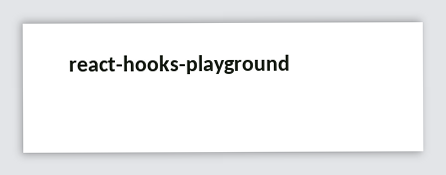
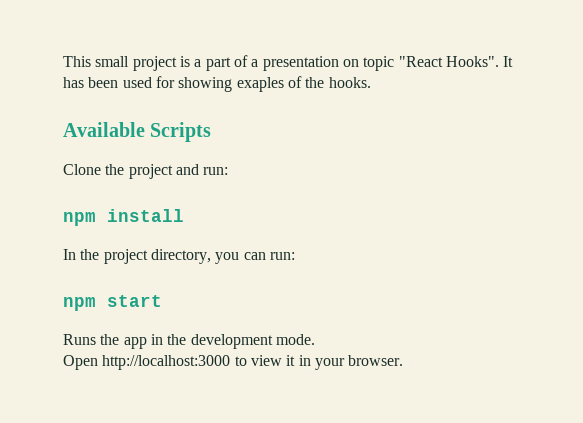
[68,54,290,75] react-hooks-playground -> [63,55,514,71] [63,76,371,92] [63,122,212,142] [63,164,229,179] [63,209,184,226] [63,249,295,264] [63,295,162,311] [63,334,315,349] [63,355,404,370] This small project is a part of a presentation on topic "React Hooks". It has been used for showing exaples of the hooks. // Available Scripts // Clone the project and run: // npm install // In the project directory, you can run: // npm start // Runs the app in the development mode. // Open http://localhost:3000 to view it in your browser.

